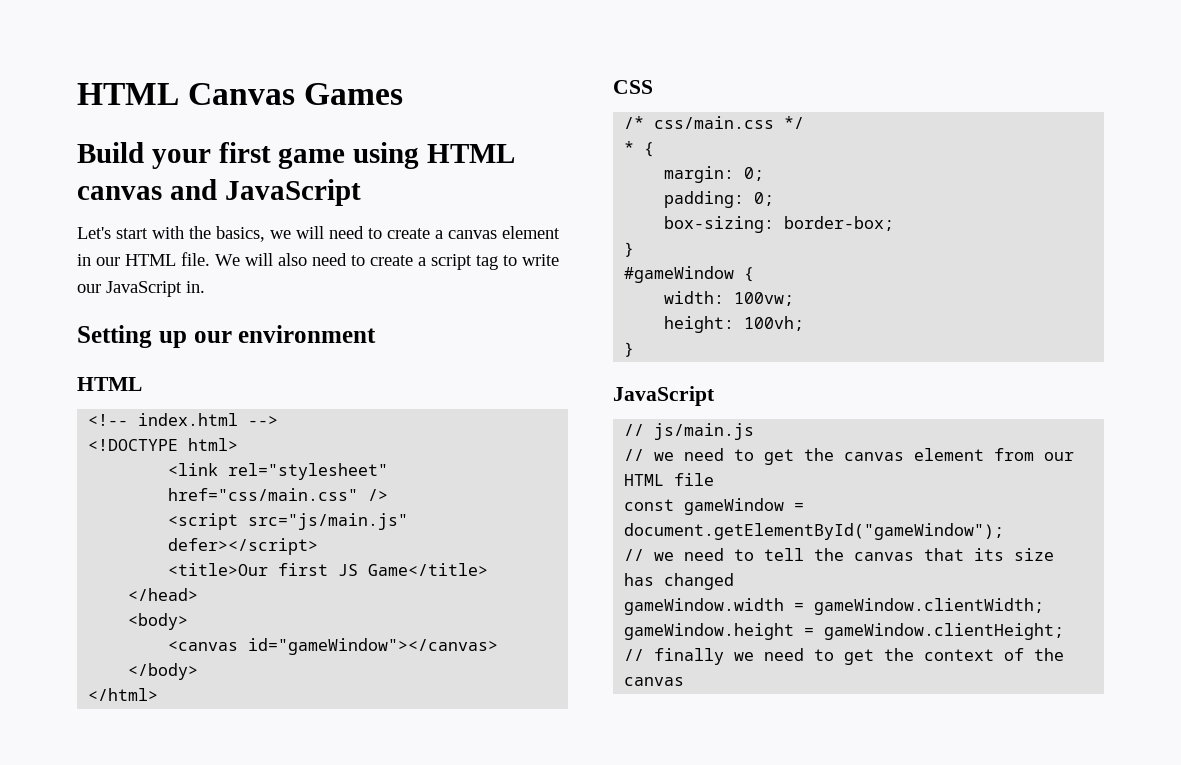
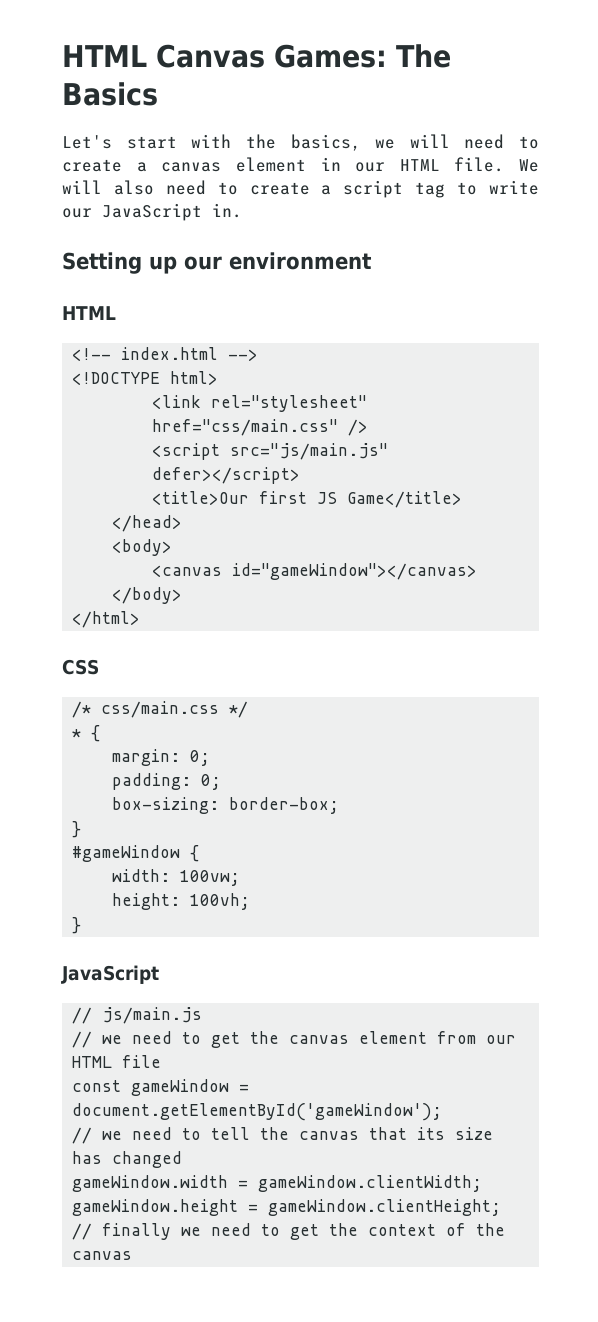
[304,83,404,105] [77,142,516,169] [77,179,361,206] Games // Build your first game using HTML canvas and JavaScript -> [274,44,451,68] [62,82,158,106] Games: The Basics
[624,523,1005,540] document.getElementById("gameWindow"); -> [72,1103,443,1121] document.getElementById('gameWindow');

